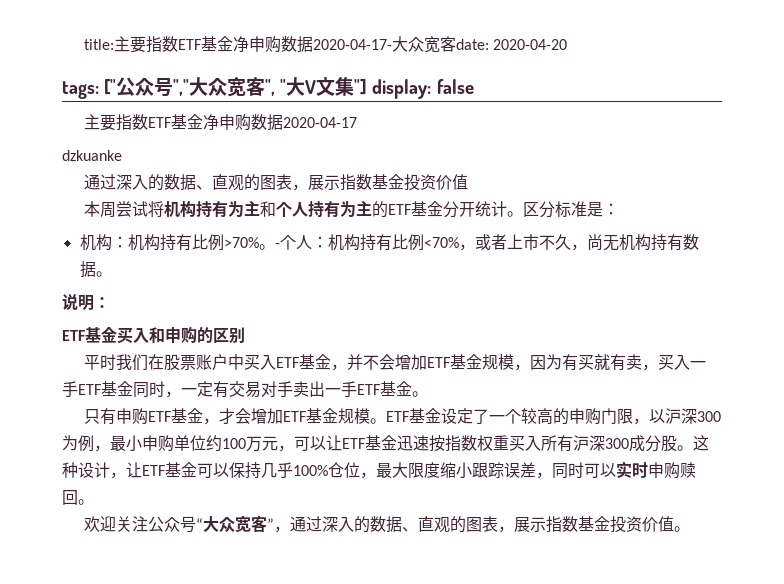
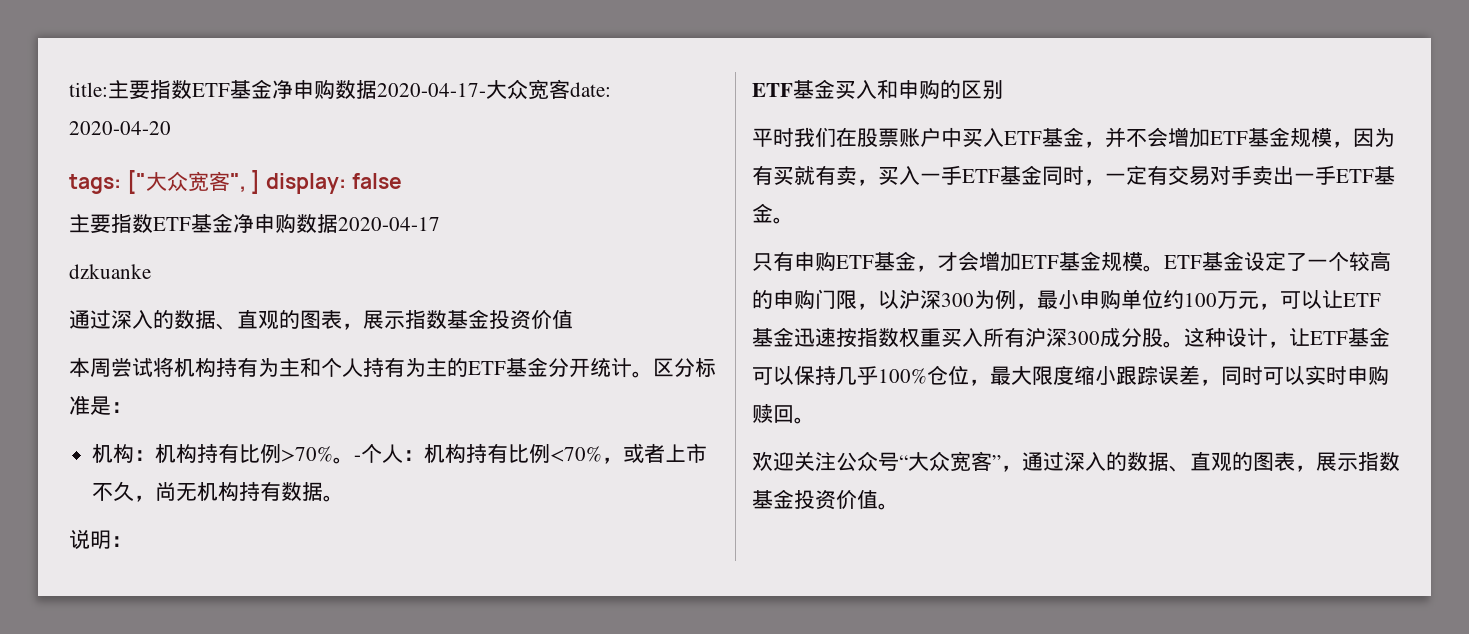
[116,77,190,97] 公众号"," -> (146, 182) none
[280,77,368,96] "大V文集"] -> [251,170,261,194] ]

